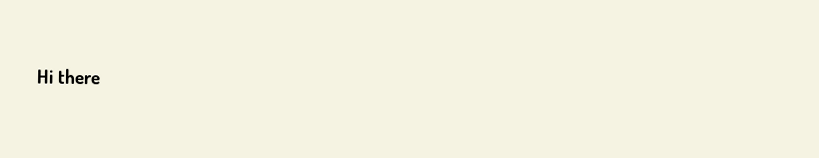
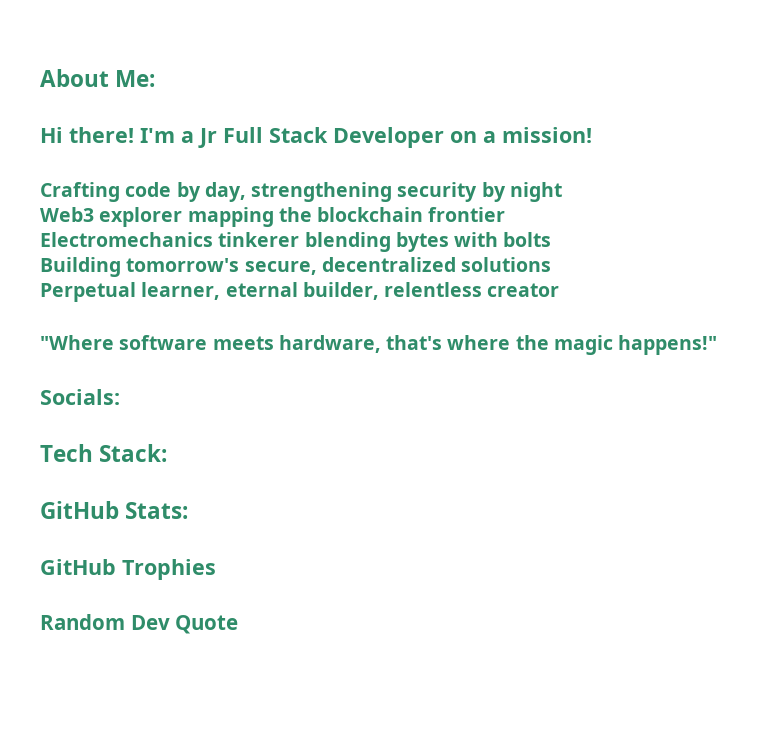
[36,68,102,85] Hi there -> [40,69,156,87] [40,127,592,148] [40,182,562,202] [40,207,506,227] [40,232,552,252] [40,257,552,277] [40,282,560,302] [40,335,718,355] [40,389,120,405] [40,444,168,462] [40,501,189,519] [40,559,216,580] [40,614,239,634] About Me: // Hi there! I'm a Jr Full Stack Developer on a mission! // Crafting code by day, strengthening security by night // Web3 explorer mapping the blockchain frontier // Electromechanics tinkerer blending bytes with bolts // Building tomorrow's secure, decentralized solutions // Perpetual learner, eternal builder, relentless creator // "Where software meets hardware, that's where the magic happens!" // Socials: // Tech Stack: // GitHub Stats: // GitHub Trophies // Random Dev Quote

